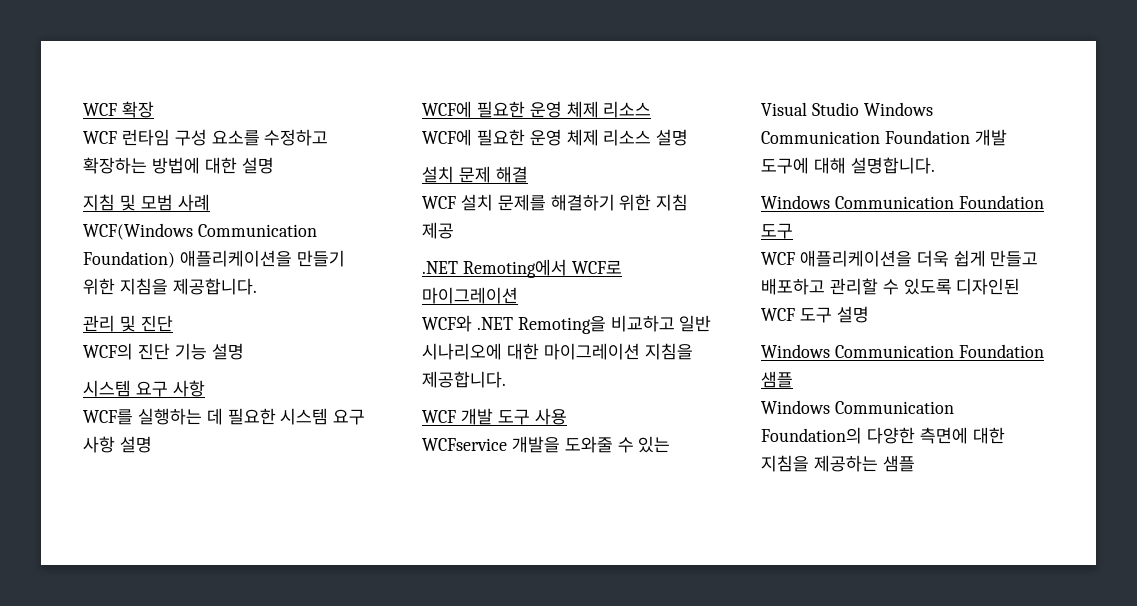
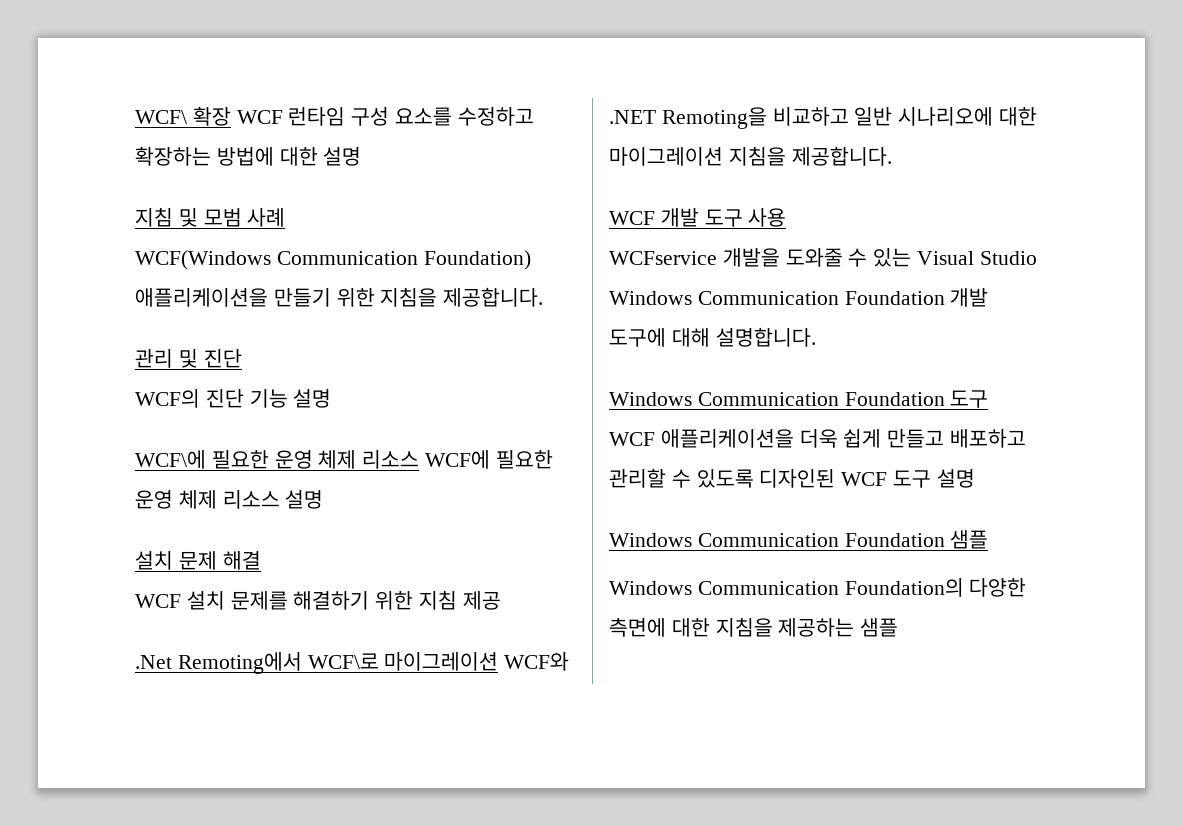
[83,103,117,116] WCF -> [135,110,187,124] WCF\
(154, 109) // -> (231, 116) none
[83,380,205,397] [83,408,366,425] [83,436,152,453] [422,101,652,118] 시스템 요구 사항 // WCF를 실행하는 데 필요한 시스템 요구 사항 설명 // WCF에 필요한 운영 체제 리소스 // -> [135,450,420,469] WCF\에 필요한 운영 체제 리소스
[422,259,622,278] [422,287,518,304] .NET Remoting에서 WCF로 마이그레이션 // -> [135,652,499,674] .Net Remoting에서 WCF\로 마이그레이션

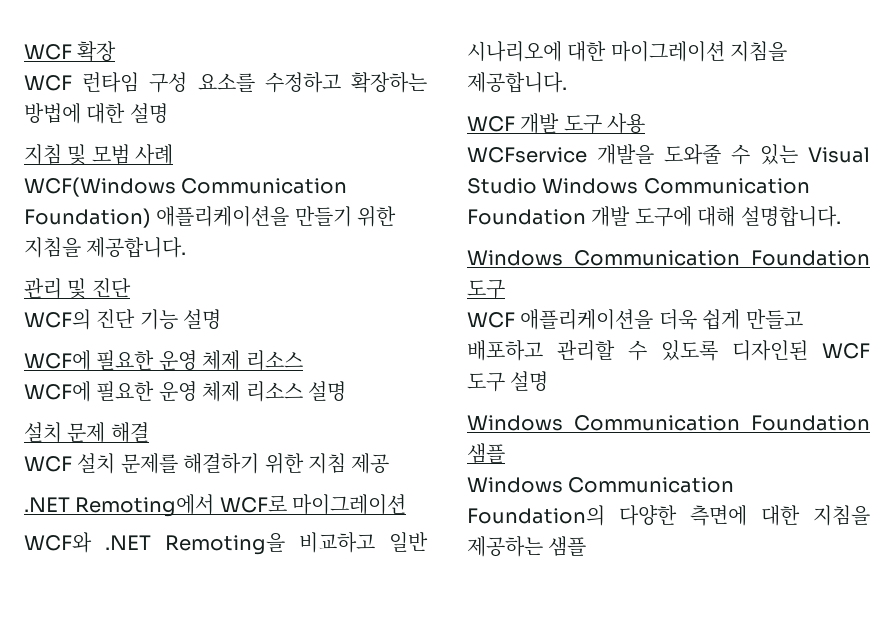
[135,110,187,124] WCF\ -> [24,44,72,60] WCF
(231, 116) none -> (117, 51) //
[135,450,420,469] WCF\에 필요한 운영 체제 리소스 -> [24,350,303,371] WCF에 필요한 운영 체제 리소스 //
[135,652,499,674] .Net Remoting에서 WCF\로 마이그레이션 -> [24,494,407,517] .NET Remoting에서 WCF로 마이그레이션 //

